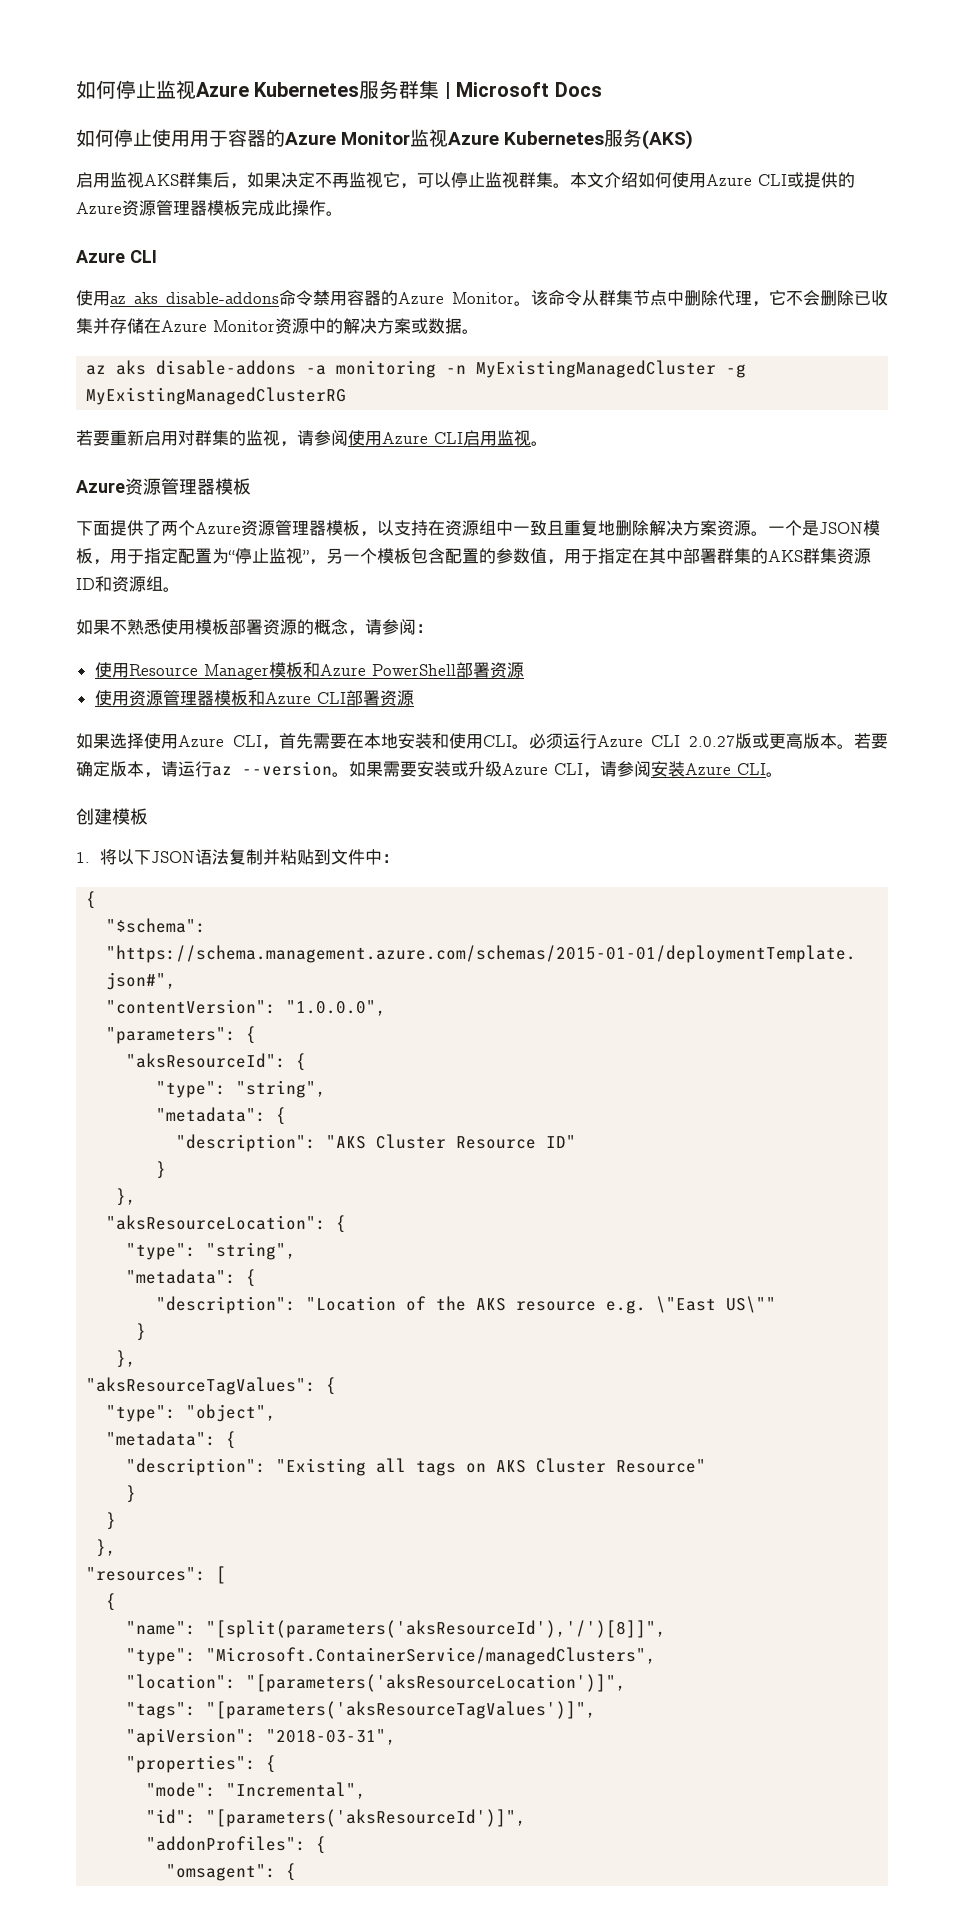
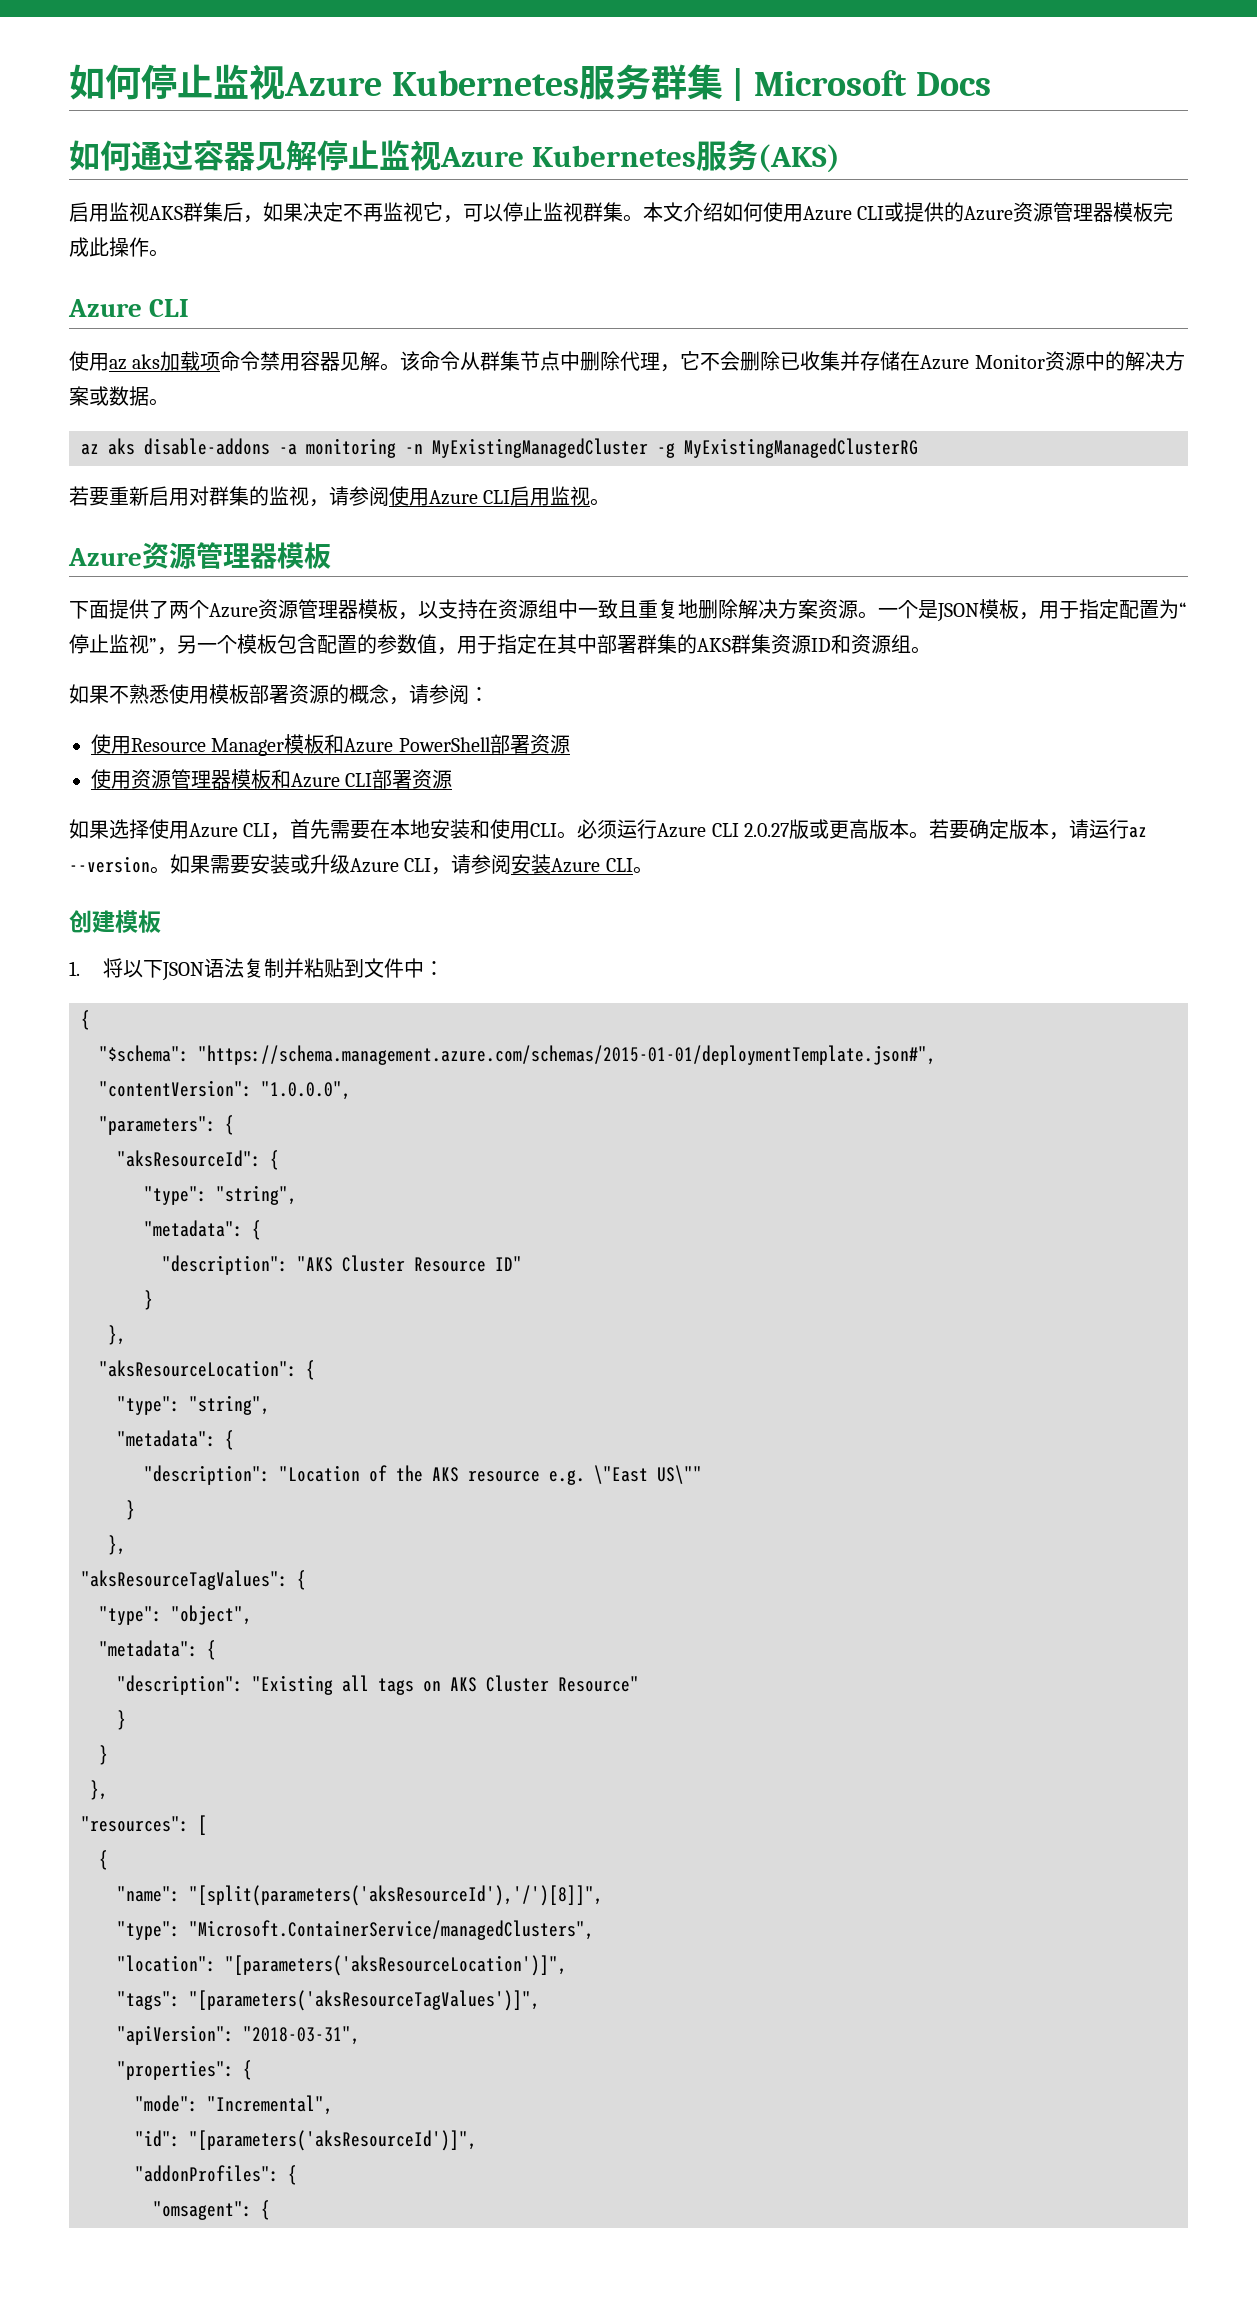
[114,129,411,147] 停止使用用于容器的Azure Monitor -> [131,140,379,171] 通过容器见解停止
[166,292,279,304] disable-addons -> [160,351,221,371] 加载项
[381,290,514,306] 的Azure Monitor -> [340,351,381,371] 见解

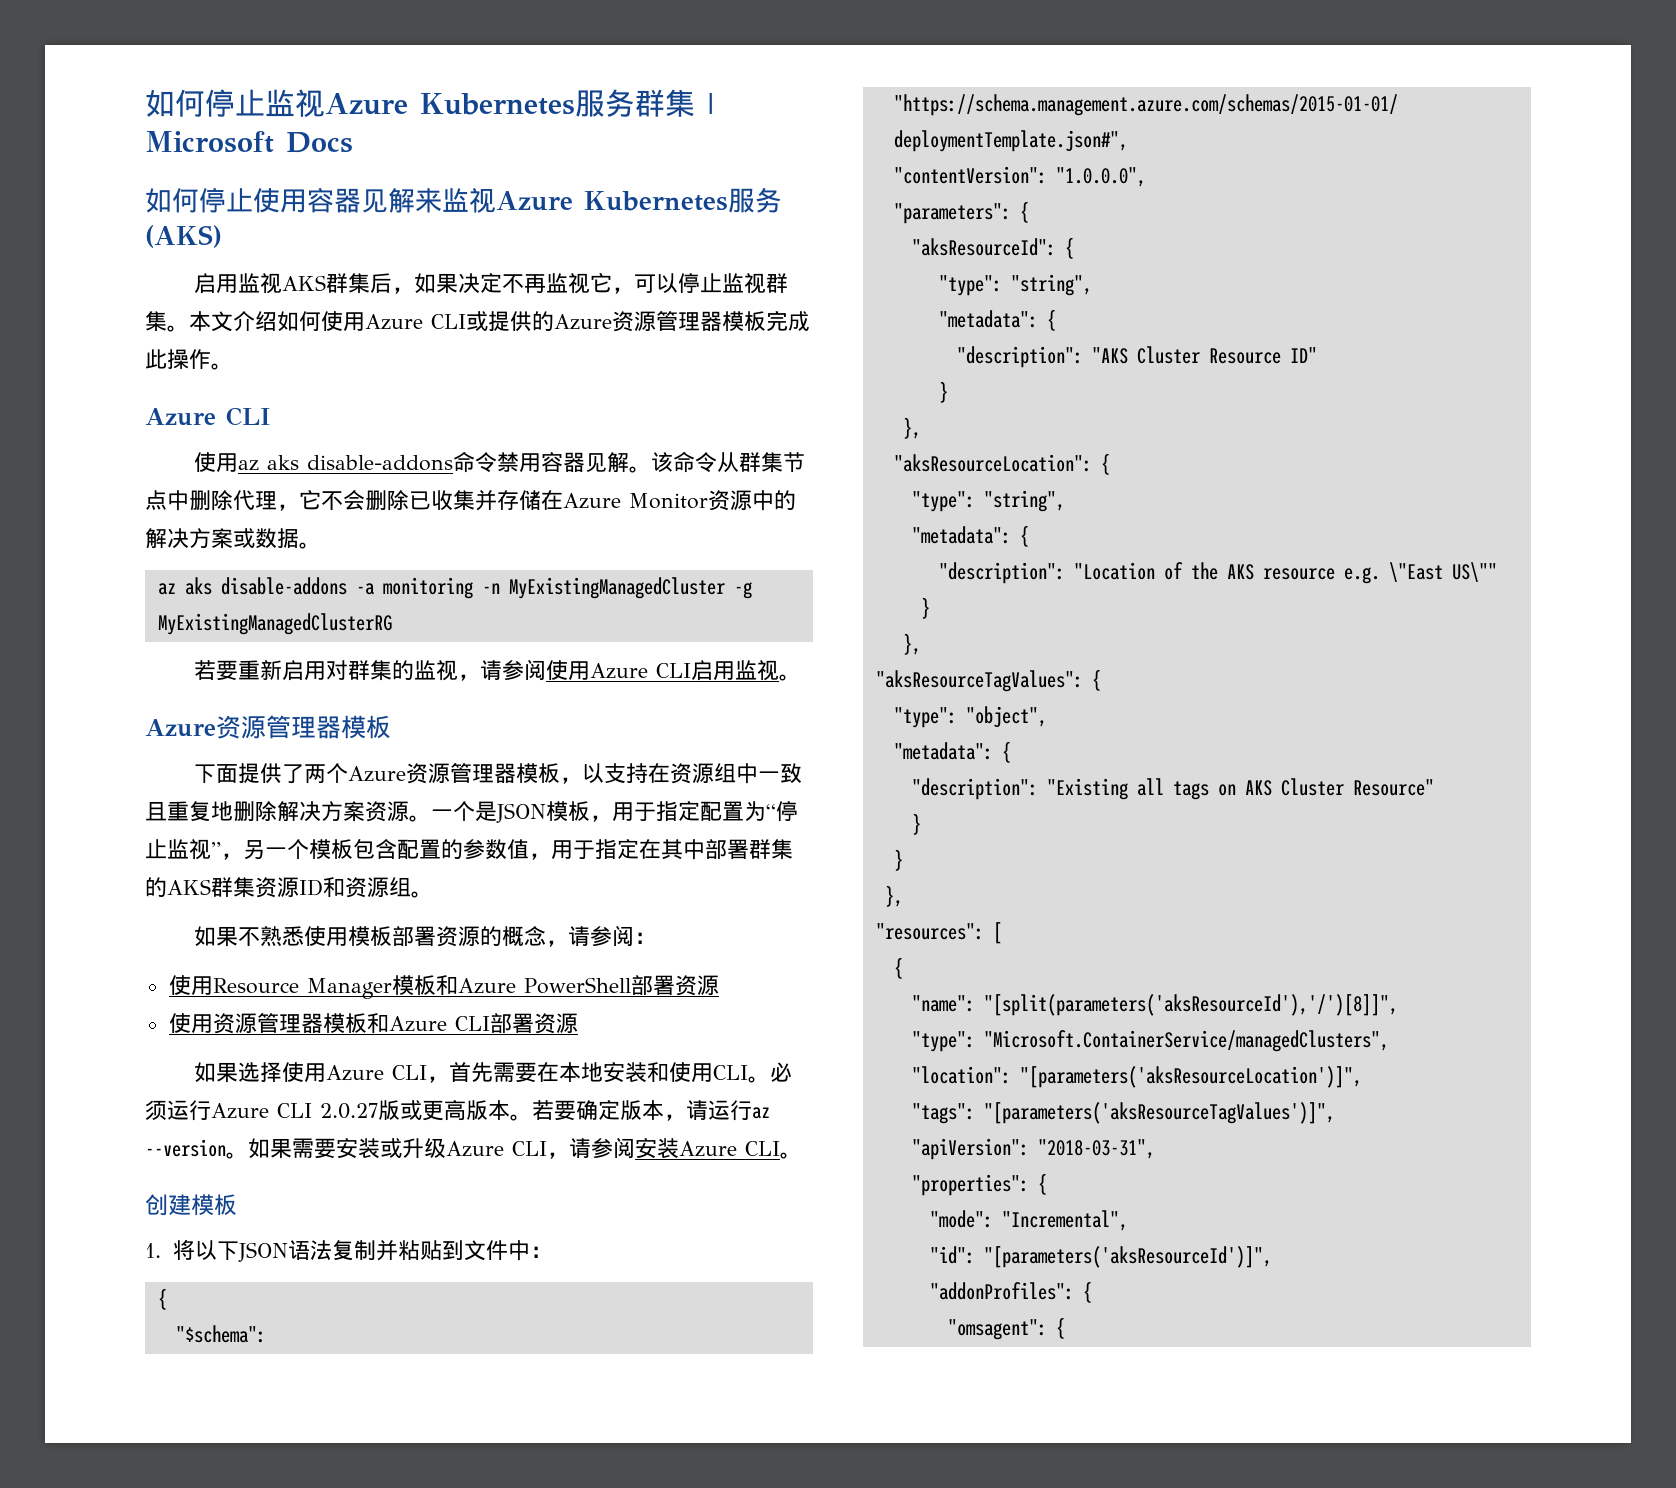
[131,140,379,171] 通过容器见解停止 -> [199,187,442,213] 停止使用容器见解来
[160,351,221,371] 加载项 -> [306,455,453,471] disable-addons

